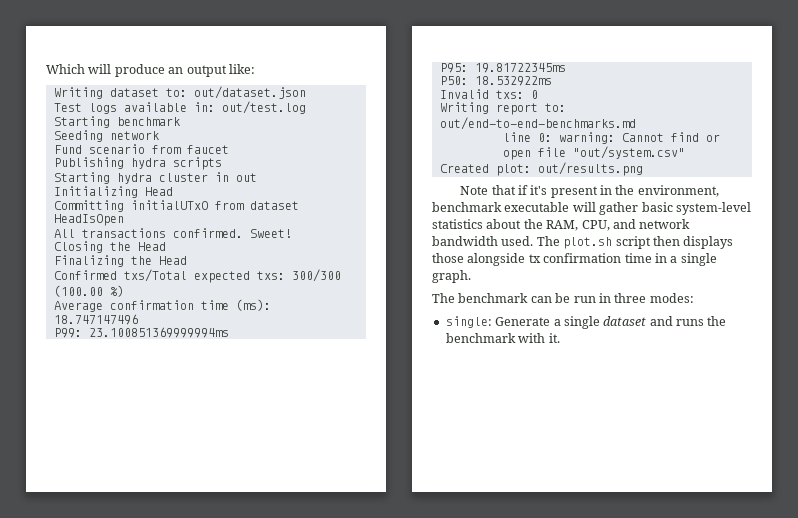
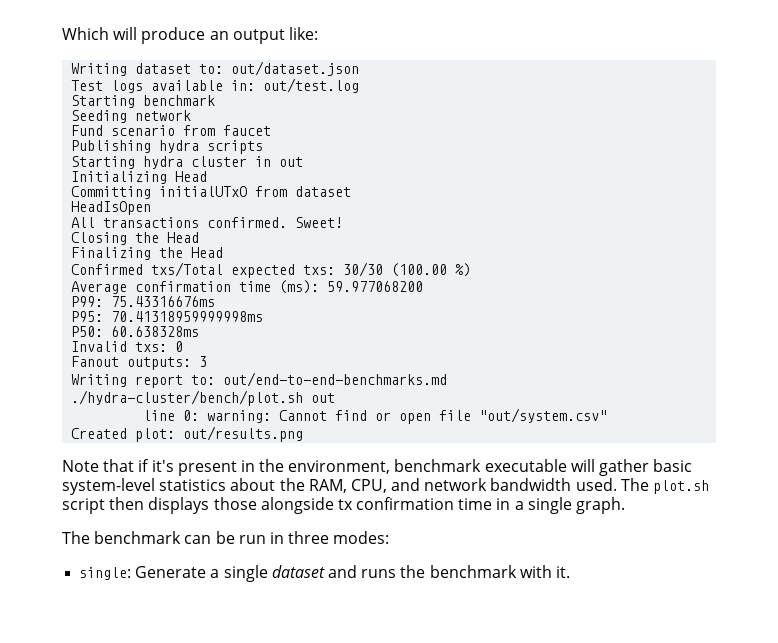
[291,269,341,282] 300/300 -> [343,262,384,277] 30/30
[53,314,138,325] 18.747147496 -> [327,281,424,292] 59.977068200
[88,327,229,338] 23.100851369999994ms -> [111,296,216,307] 75.43316676ms
[474,63,566,73] 19.81722345ms -> [111,311,264,322] 70.41318959999998ms
[474,76,552,86] 18.532922ms -> [111,326,200,337] 60.638328ms
(538, 94) none -> [71,356,208,370] // Fanout outputs: 3
(636, 123) none -> [71,390,336,406] // ./hydra-cluster/bench/plot.sh out

